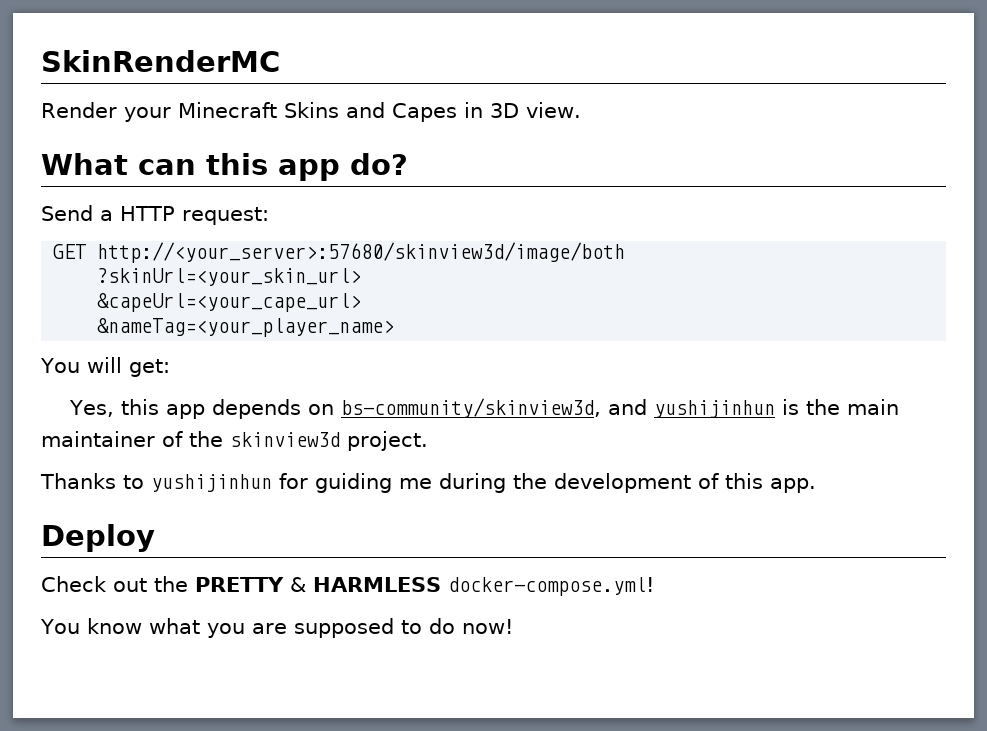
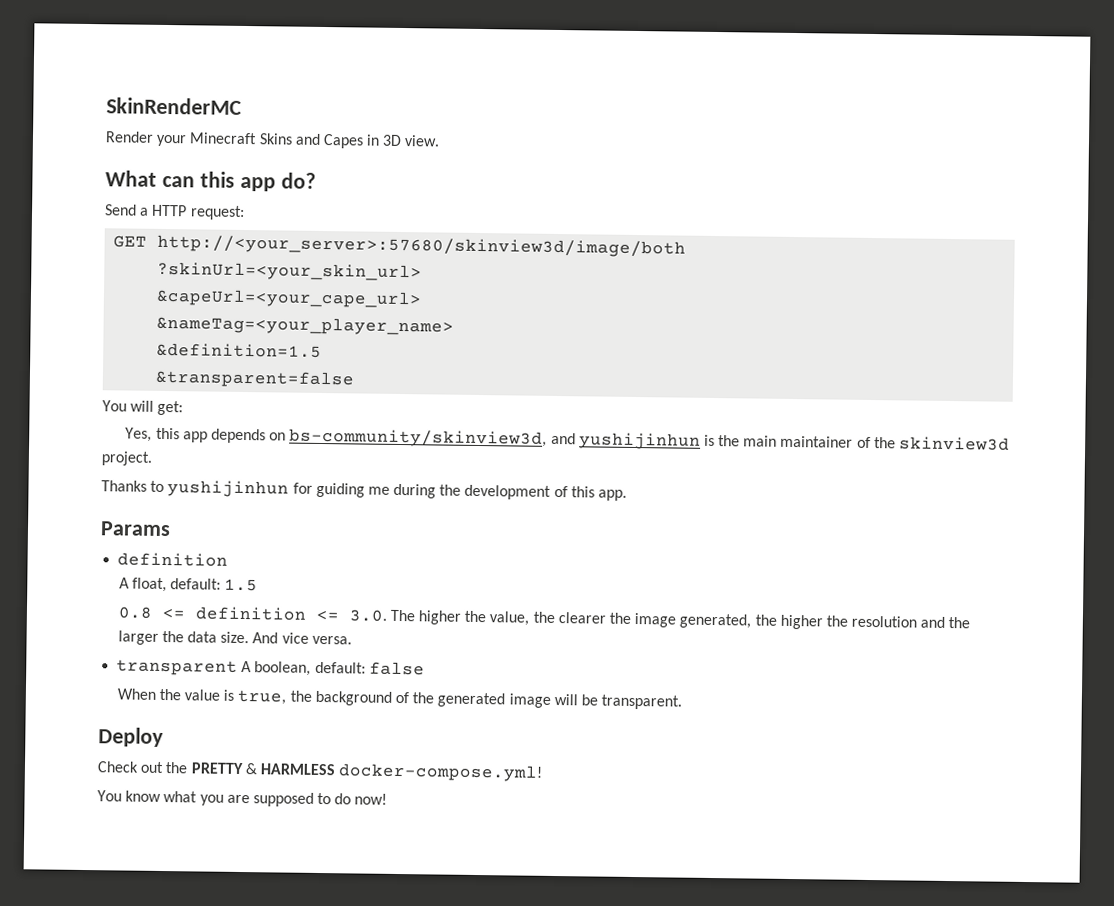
(395, 327) none -> [156,342,323,359] [155,369,356,389] // &definition=1.5 // &transparent=false
(816, 485) none -> [100,521,171,537] [117,552,229,567] [118,577,259,593] [117,606,971,630] [117,630,352,645] [116,659,425,676] [116,688,683,710] // Params // definition // A float, default: 1.5 // 0.8 <= definition <= 3.0. The higher the value, the clearer the image generated, the higher the resolution and the larger the data size. And vice versa. // transparent A boolean, default: false // When the value is true, the background of the generated image will be transparent.

